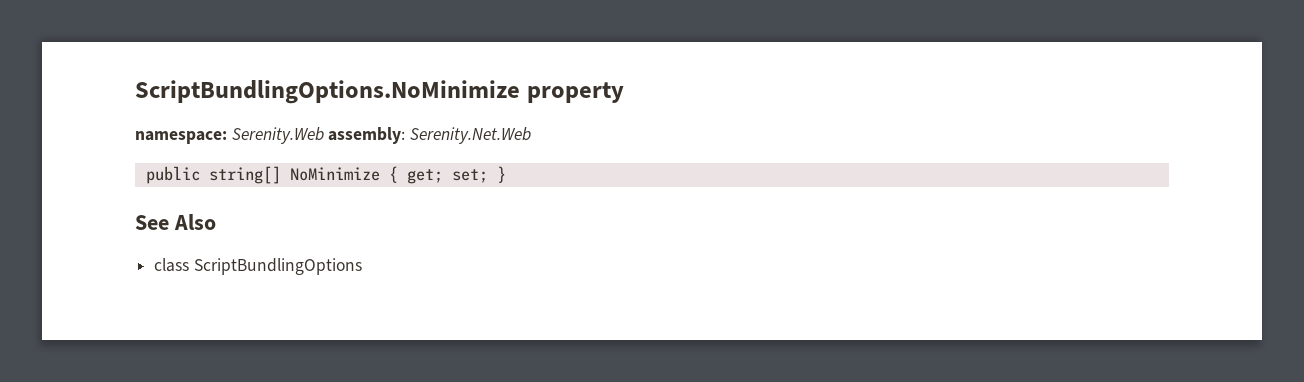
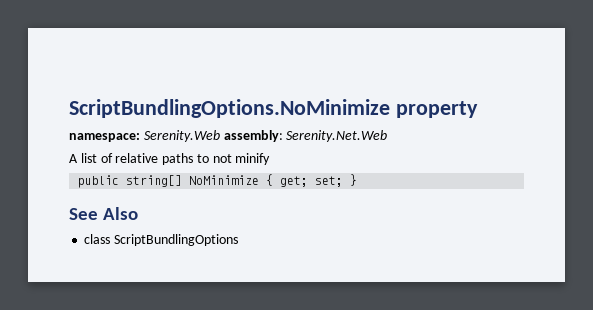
(532, 135) none -> [69,153,271,165] // A list of relative paths to not minify

